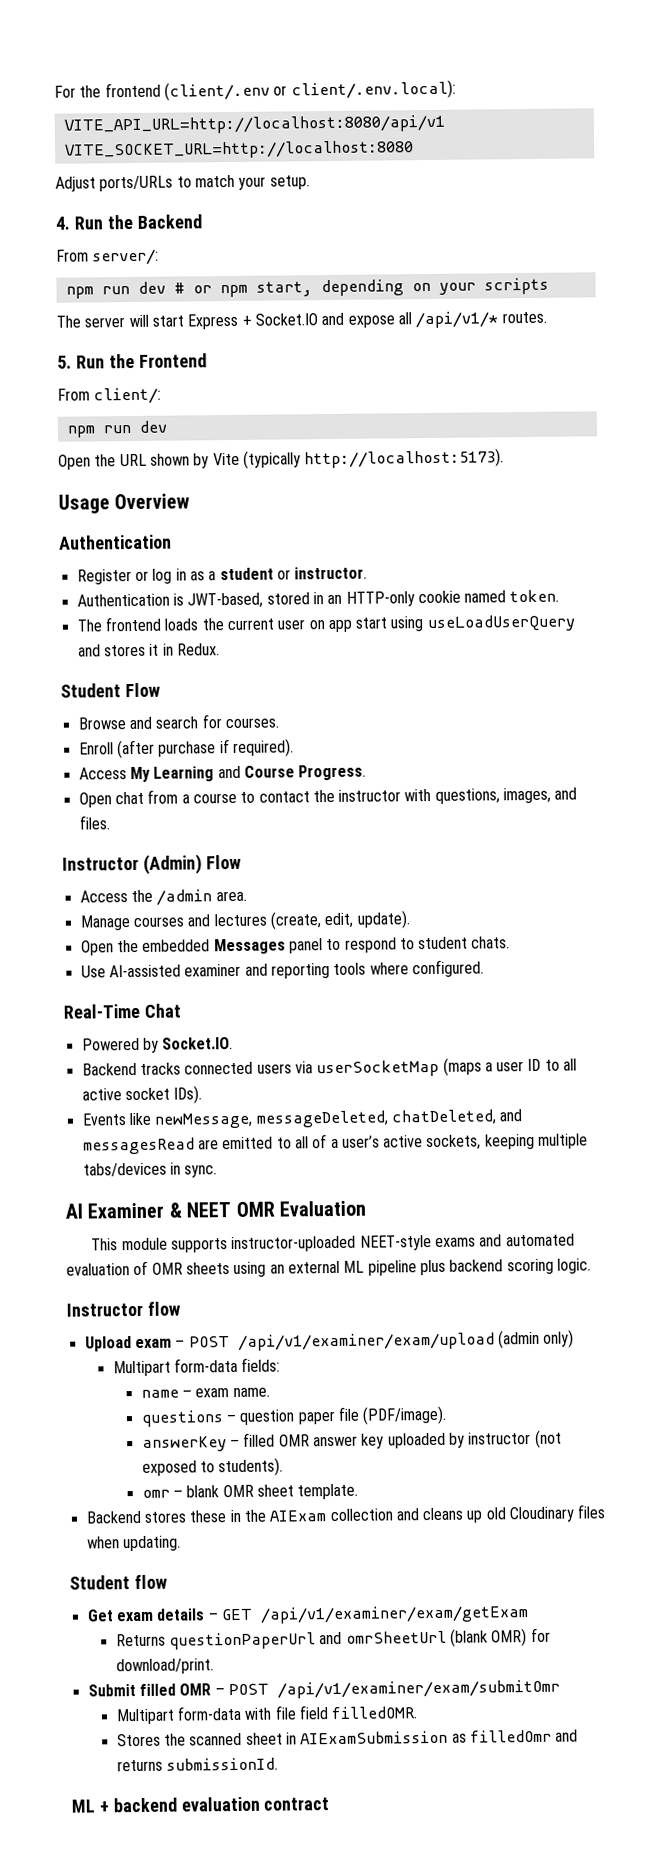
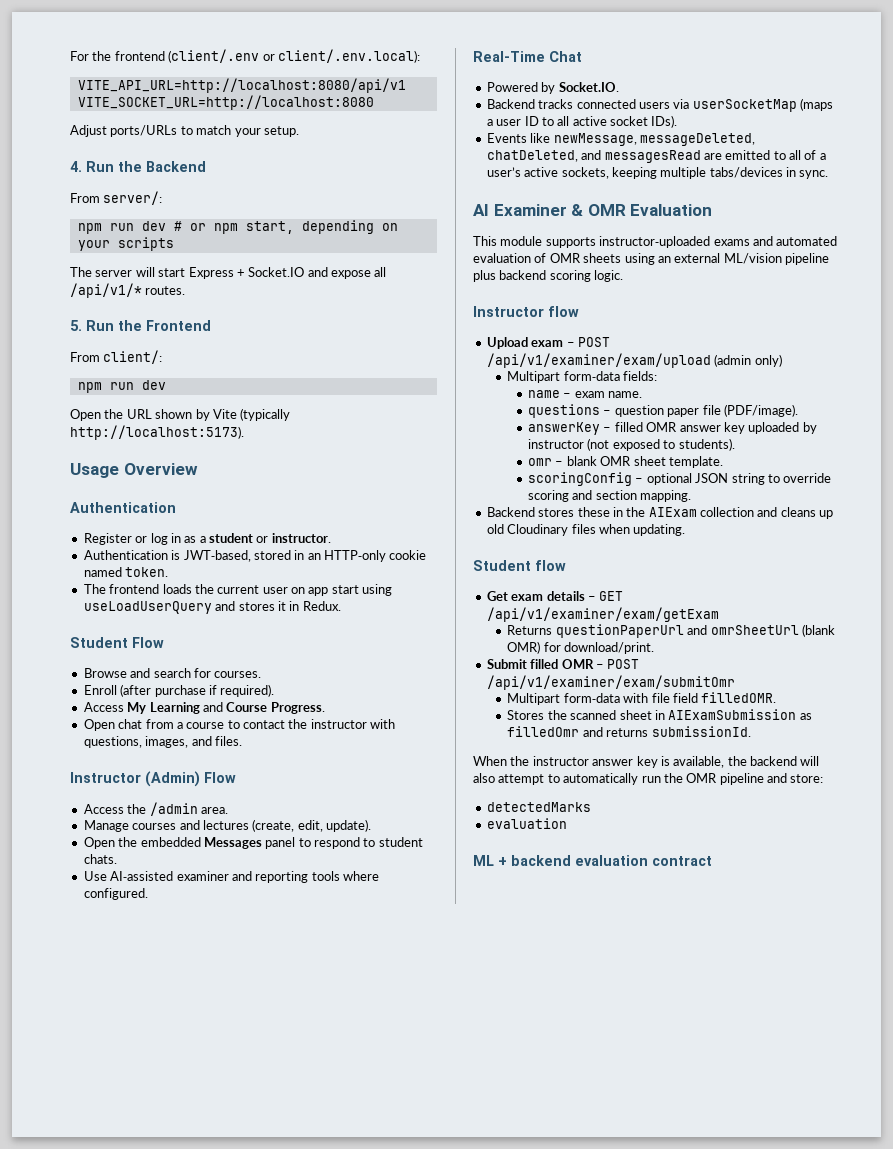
[186,1202,232,1218] NEET -> (584, 210) none
[359,1235,432,1251] NEET‑style -> (711, 242) none
[343,1260,365,1273] ML -> [723,253,782,264] ML/vision
(359, 1491) none -> [528,472,832,486] [528,490,692,502] // scoringConfig – optional JSON string to override scoring and section mapping.
(279, 1764) none -> [473,756,820,768] [473,773,824,785] [486,802,591,812] [486,818,567,829] // When the instructor answer key is available, the backend will also attempt to automatically run the OMR pipeline and store: // detectedMarks // evaluation

